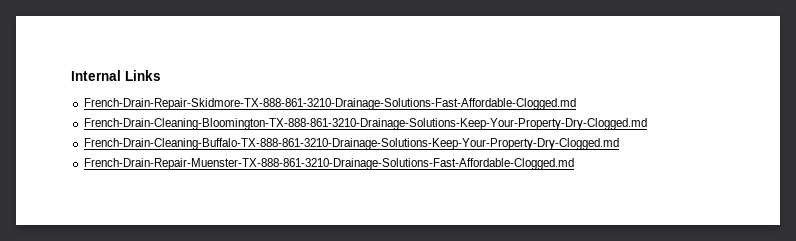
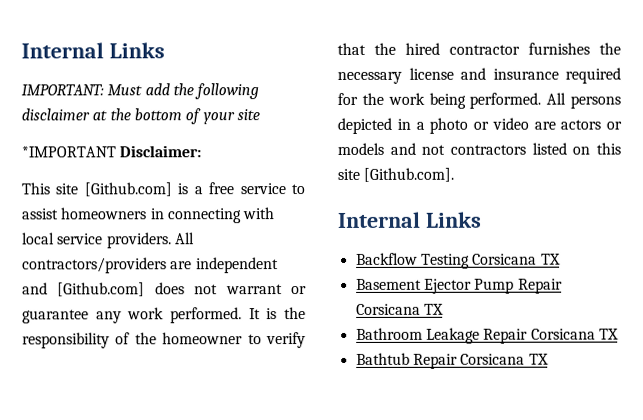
[71,70,161,81] [83,98,576,110] [83,118,647,130] [83,138,619,150] [83,158,574,170] Internal Links // French-Drain-Repair-Skidmore-TX-888-861-3210-Drainage-Solutions-Fast-Affordable-Clogged.md // French-Drain-Cleaning-Bloomington-TX-888-861-3210-Drainage-Solutions-Keep-Your-Property-Dry-Clogged.md // French-Drain-Cleaning-Buffalo-TX-888-861-3210-Drainage-Solutions-Keep-Your-Property-Dry-Clogged.md // French-Drain-Repair-Muenster-TX-888-861-3210-Drainage-Solutions-Fast-Affordable-Clogged.md -> [21,42,165,59] [21,83,260,100] [21,108,260,125] [21,145,202,158] [21,182,305,197] [21,207,276,224] [22,232,195,249] [22,257,279,274] [22,282,307,297] [22,307,306,324] [22,332,306,349] [337,42,621,55] [337,67,621,84] [337,92,621,109] [337,117,622,134] [337,142,621,155] [337,167,455,182] [338,211,482,228] [355,252,561,269] [355,278,563,294] [355,303,444,315] [355,327,619,344] [355,352,549,369] Internal Links // IMPORTANT: Must add the following disclaimer at the bottom of your site // *IMPORTANT Disclaimer: // This site [Github.com] is a free service to assist homeowners in connecting with local service providers. All contractors/providers are independent and [Github.com] does not warrant or guarantee any work performed. It is the responsibility of the homeowner to verify that the hired contractor furnishes the necessary license and insurance required for the work being performed. All persons depicted in a photo or video are actors or models and not contractors listed on this site [Github.com]. // Internal Links // Backflow Testing Corsicana TX // Basement Ejector Pump Repair Corsicana TX // Bathroom Leakage Repair Corsicana TX // Bathtub Repair Corsicana TX

